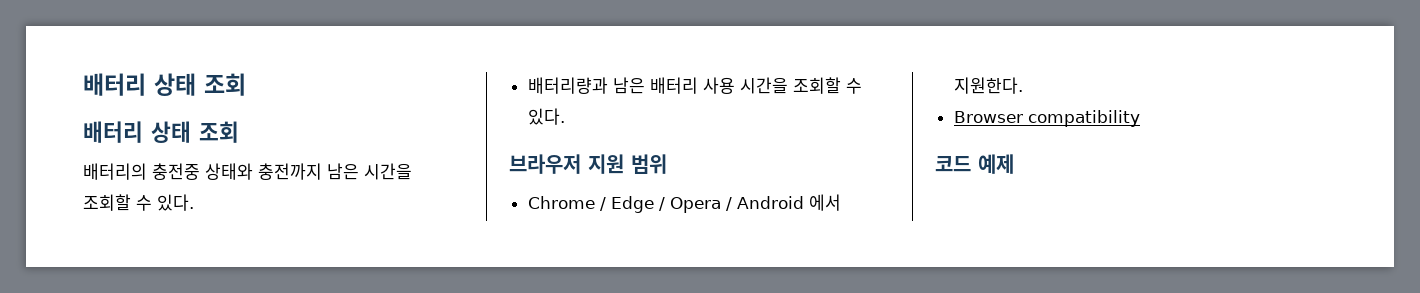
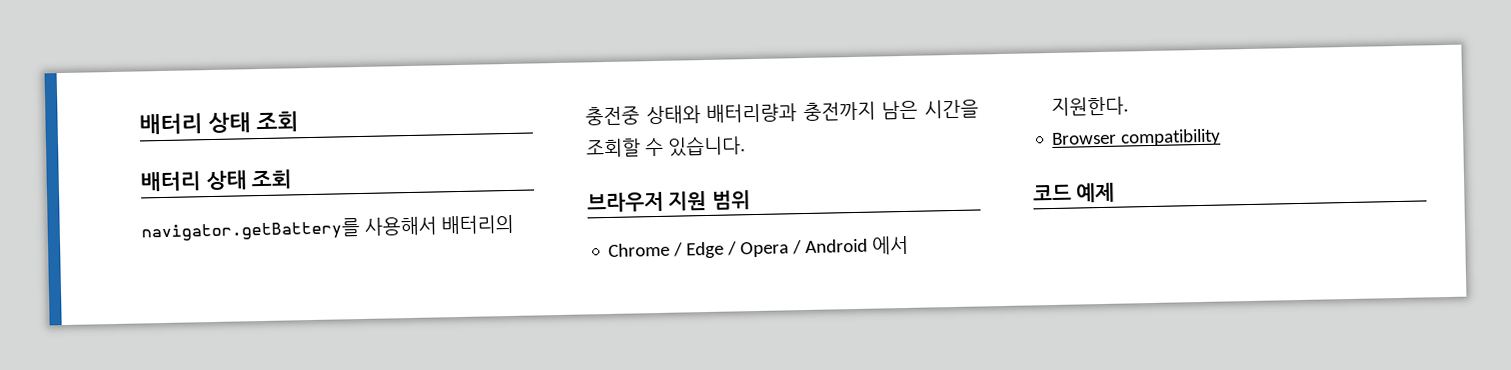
(239, 132) none -> [141,216,437,243] navigator.getBattery를 사용해서
(253, 171) none -> [706,103,798,123] 배터리량과
[157,194,194,211] [527,77,862,94] [527,108,565,125] 있다. // 배터리량과 남은 배터리 사용 시간을 조회할 수 있다. -> [667,135,746,157] 있습니다.

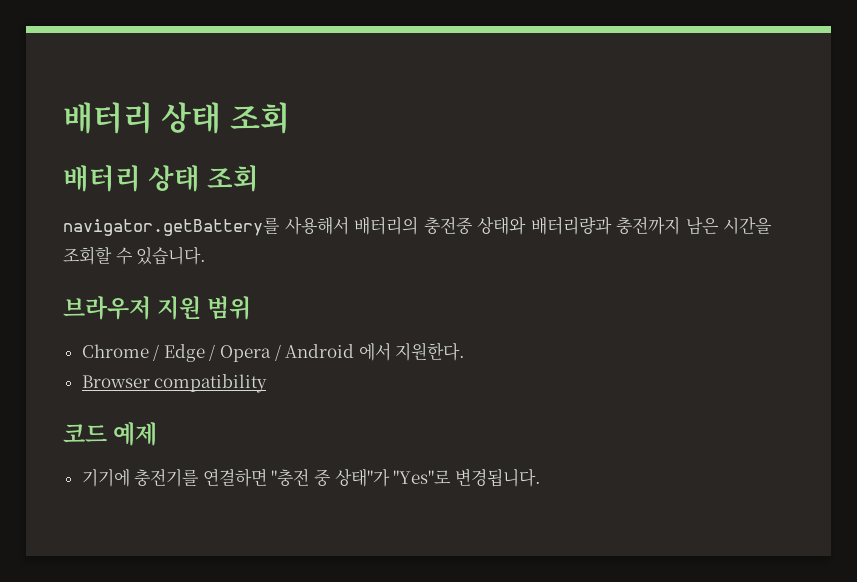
(1116, 192) none -> [81,468,541,487] // 기기에 충전기를 연결하면 "충전 중 상태"가 "Yes"로 변경됩니다.

